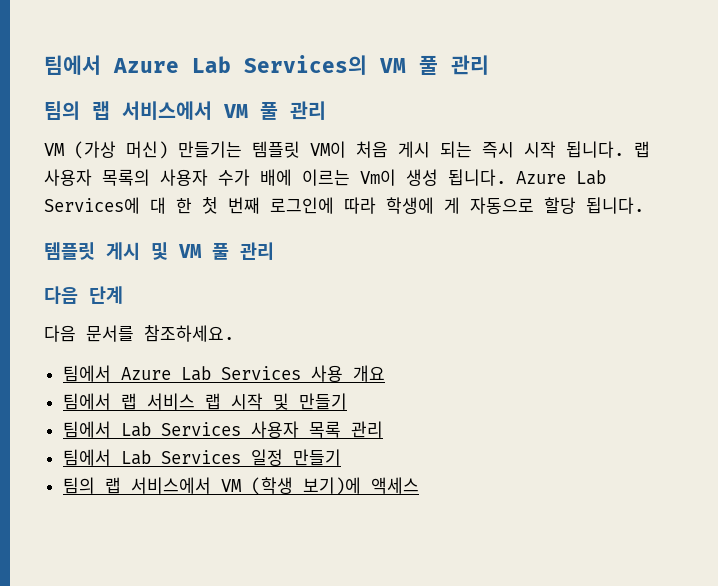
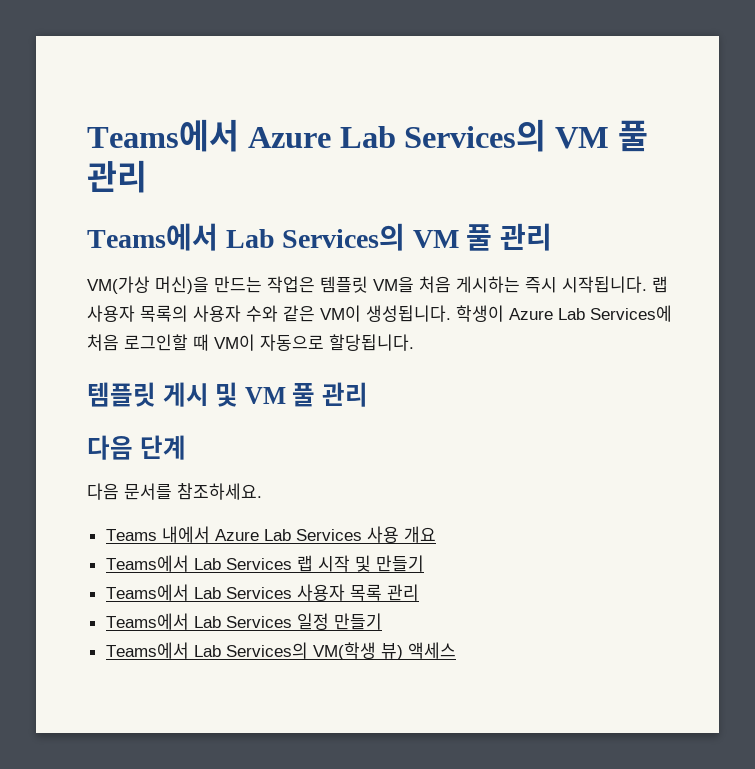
[44,55,101,75] 팀에서 -> [87,119,239,152] Teams에서
[44,101,326,120] [44,141,650,159] [44,169,606,186] [44,197,644,214] 팀의 랩 서비스에서 VM 풀 관리 // VM (가상 머신) 만들기는 템플릿 VM이 처음 게시 되는 즉시 시작 됩니다. 랩 사용자 목록의 사용자 수가 배에 이르는 Vm이 생성 됩니다. Azure Lab Services에 대 한 첫 번째 로그인에 따라 학생에 게 자동으로 할당 됩니다. -> [87,223,552,251] [87,276,668,294] [87,305,672,322] [87,334,414,351] Teams에서 Lab Services의 VM 풀 관리 // VM(가상 머신)을 만드는 작업은 템플릿 VM을 처음 게시하는 즉시 시작됩니다. 랩 사용자 목록의 사용자 수와 같은 VM이 생성됩니다. 학생이 Azure Lab Services에 처음 로그인할 때 VM이 자동으로 할당됩니다.
[62,365,111,382] 팀에서 -> [105,526,210,543] Teams 내에서
[62,393,195,410] 팀에서 랩 서비스 -> [105,555,292,572] Teams에서 Lab Services
[62,421,111,438] 팀에서 -> [105,584,189,601] Teams에서
[62,449,111,466] 팀에서 -> [105,613,189,630] Teams에서
[62,477,361,495] 팀의 랩 서비스에서 VM (학생 보기)에 -> [105,642,403,660] Teams에서 Lab Services의 VM(학생 뷰)

